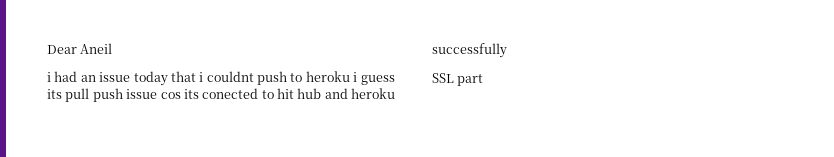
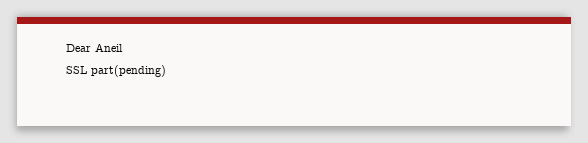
[47,71,395,86] [47,88,396,102] [432,43,507,58] // i had an issue today that i couldnt push to heroku i guess its pull push issue cos its conected to hit hub and heroku successfully -> (123, 47) none
[457,74,484,86] part -> [91,65,166,77] part(pending)

